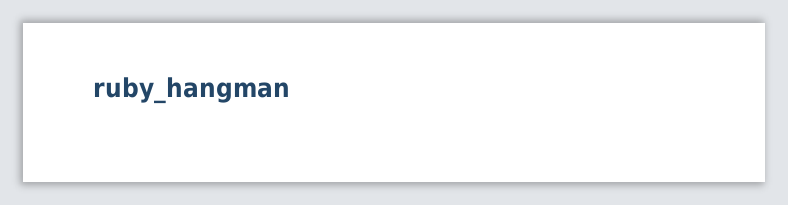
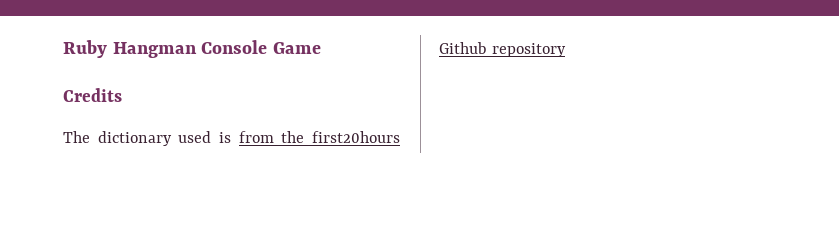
[93,77,290,104] ruby_hangman -> [63,40,321,58] [63,88,122,102] [63,131,400,146] [439,42,566,57] Ruby Hangman Console Game // Credits // The dictionary used is from the first20hours Github repository

